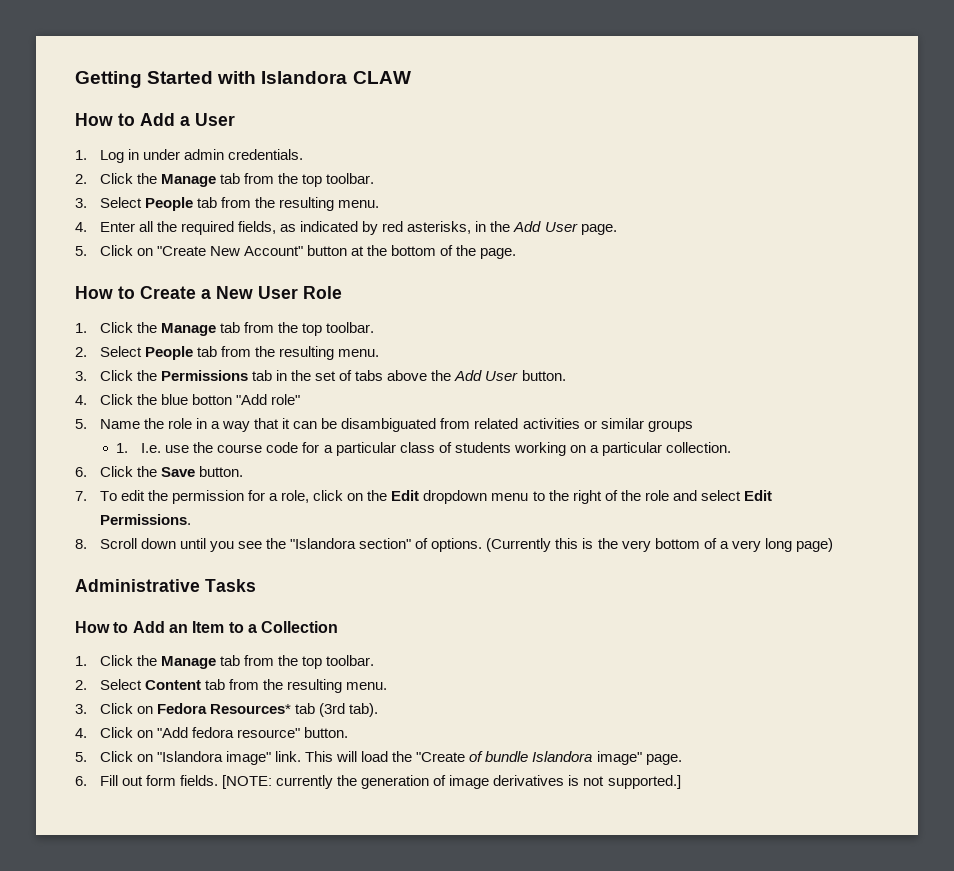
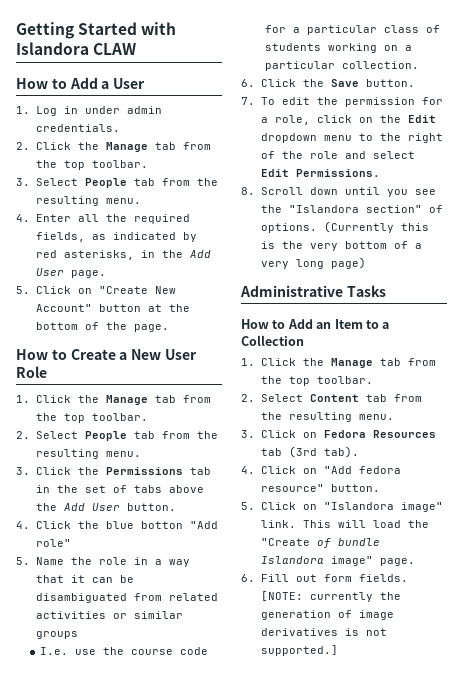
[116,443,129,453] 1. -> (78, 635) none
[210,704,292,714] Resources* -> [372,430,436,438] Resources

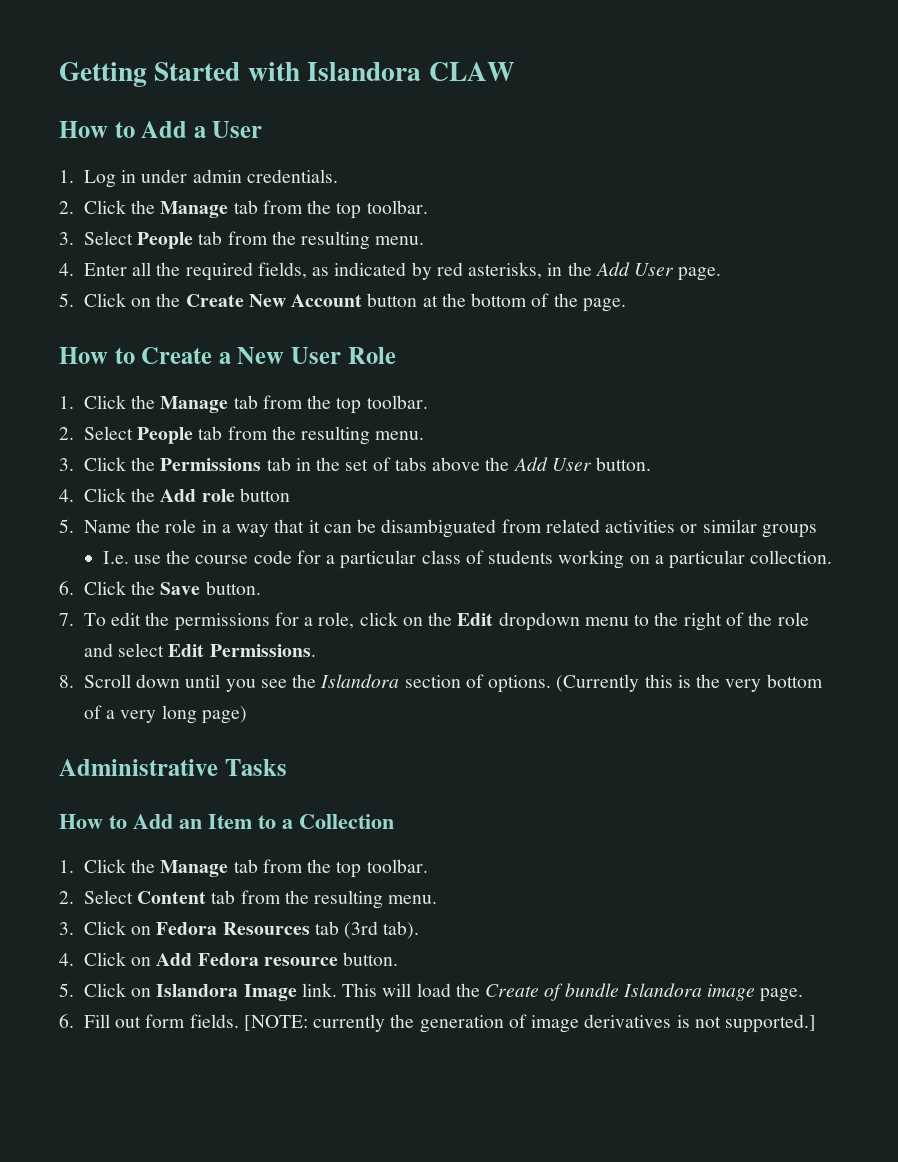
[98,286,176,294] [35,304,92,312] "Create New Account" -> [156,293,363,307] the Create New Account
[105,521,218,529] [35,539,71,547] blue botton "Add role" -> [160,488,290,502] Add role button
[344,97,415,107] permission -> [174,613,270,631] permissions
[288,205,422,213] "Islandora section" -> [320,674,461,688] Islandora section
[323,466,401,474] [260,484,324,492] "Add fedora resource" -> [156,953,338,966] Add Fedora resource
[323,502,443,512] "Islandora image" -> [156,984,297,1001] Islandora Image
[260,538,310,546] "Create -> [485,984,540,997] Create
[330,556,373,566] image" -> [707,984,756,1001] image

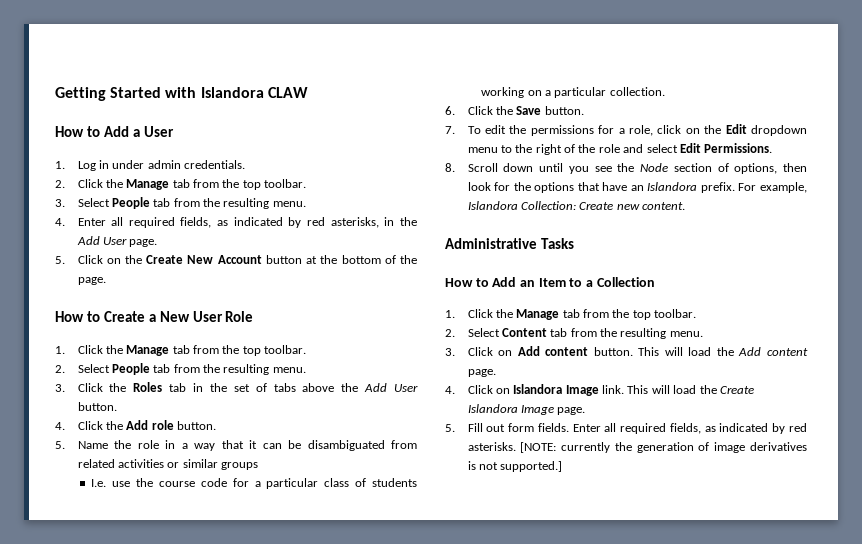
[156,262,181,276] the -> (124, 221) none
[160,458,262,471] Permissions -> [133,382,163,392] Roles
[239,488,290,502] button -> [177,421,217,430] button.
[320,674,400,688] Islandora -> [640,163,669,172] Node
[488,674,823,693] [83,705,247,724] options. (Currently this is the very bottom of a very long page) -> [734,163,807,174] [467,182,807,193] [467,201,686,210] options, then look for the options that have an Islandora prefix. For example, Islandora Collection: Create new content.
[156,921,420,939] [59,952,399,966] [59,983,74,997] Fedora Resources tab (3rd tab). // 4. Click on Add Fedora resource button. // 5. -> [517,346,808,356] [467,369,496,377] [445,386,455,394] Add content button. This will load the Add content page. // 4.
[544,983,804,1002] [59,1014,74,1028] of bundle Islandora image page. // 6. -> [467,404,586,415] [445,424,455,432] Islandora Image page. // 5.
(239, 1021) none -> [572,423,807,434] [467,442,516,451] Enter all required fields, as indicated by red asterisks.

